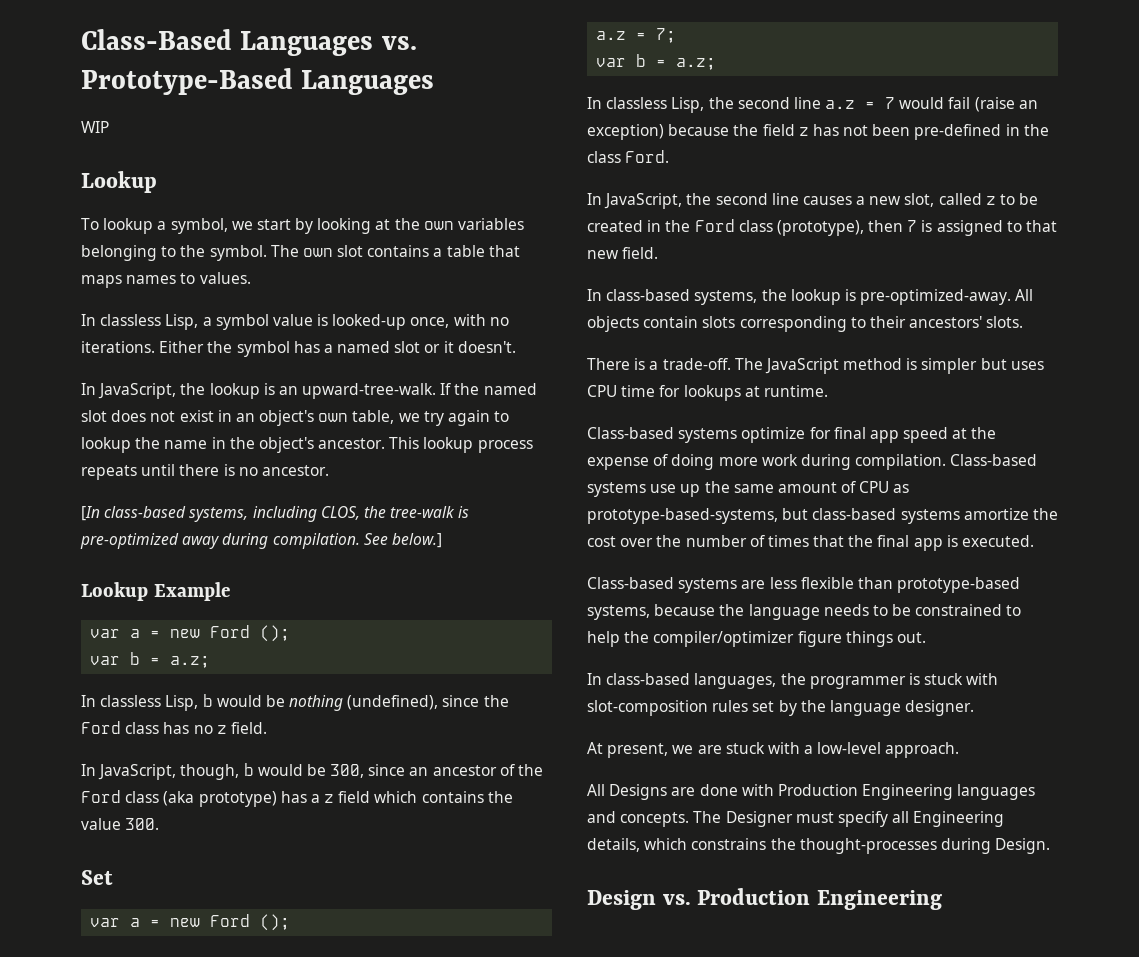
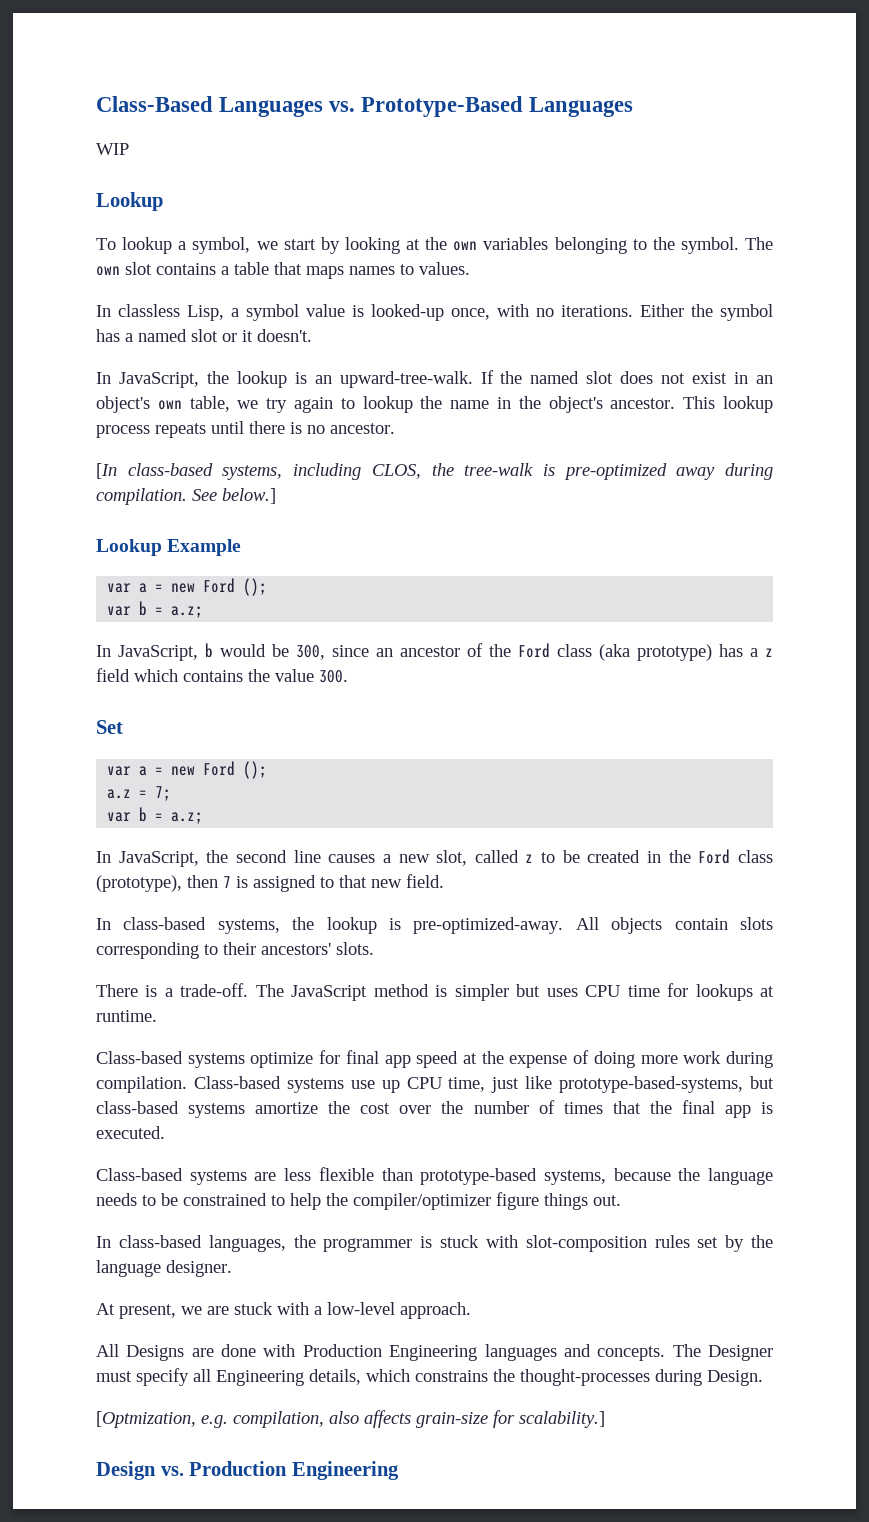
[81,694,509,711] [81,721,267,734] [81,764,240,780] // In classless Lisp, b would be nothing (undefined), since the Ford class has no z field. // In JavaScript, though, -> [96,645,198,661] // In JavaScript,
[587,97,1038,113] [587,124,1049,140] [587,150,670,163] // In classless Lisp, the second line a.z = 7 would fail (raise an exception) because the field z has not been pre-defined in the class Ford. -> (204, 818) none
[704,481,910,493] the same amount of CPU as -> [406,1076,553,1093] CPU time, just like
(1051, 846) none -> [96,1410,605,1428] // [Optmization, e.g. compilation, also affects grain-size for scalability.]

